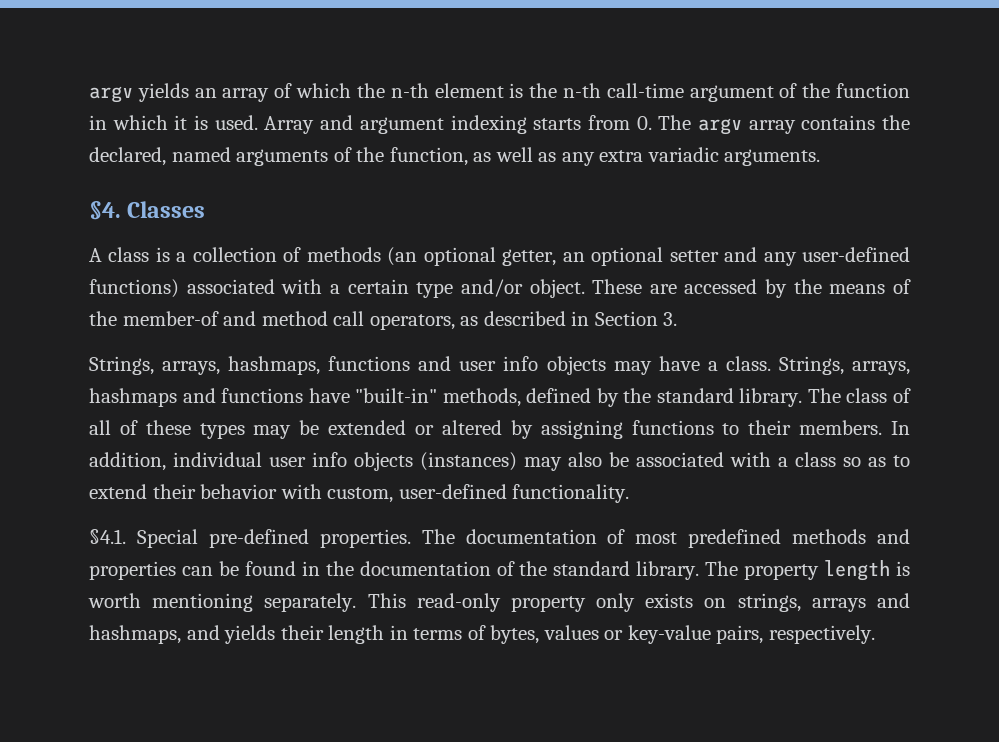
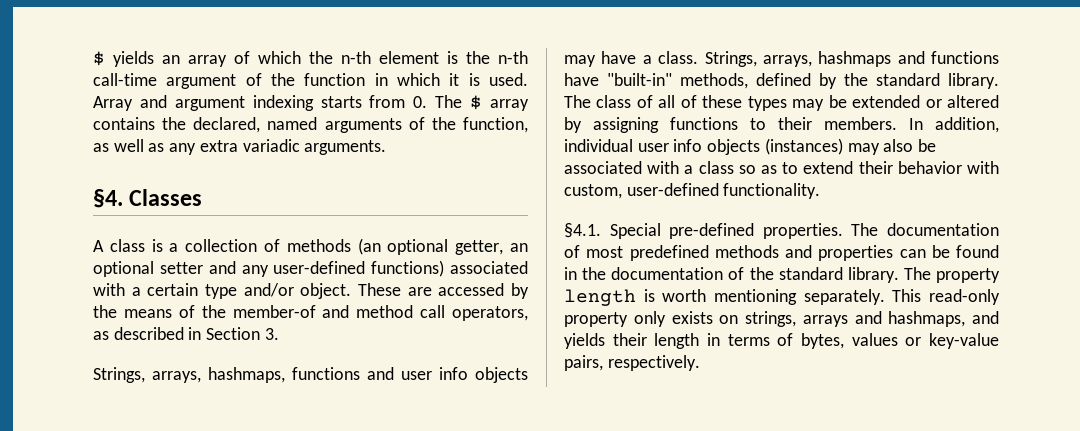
[89,86,133,103] argv -> [93,51,105,66] $
[697,118,742,135] argv -> [470,95,483,110] $

